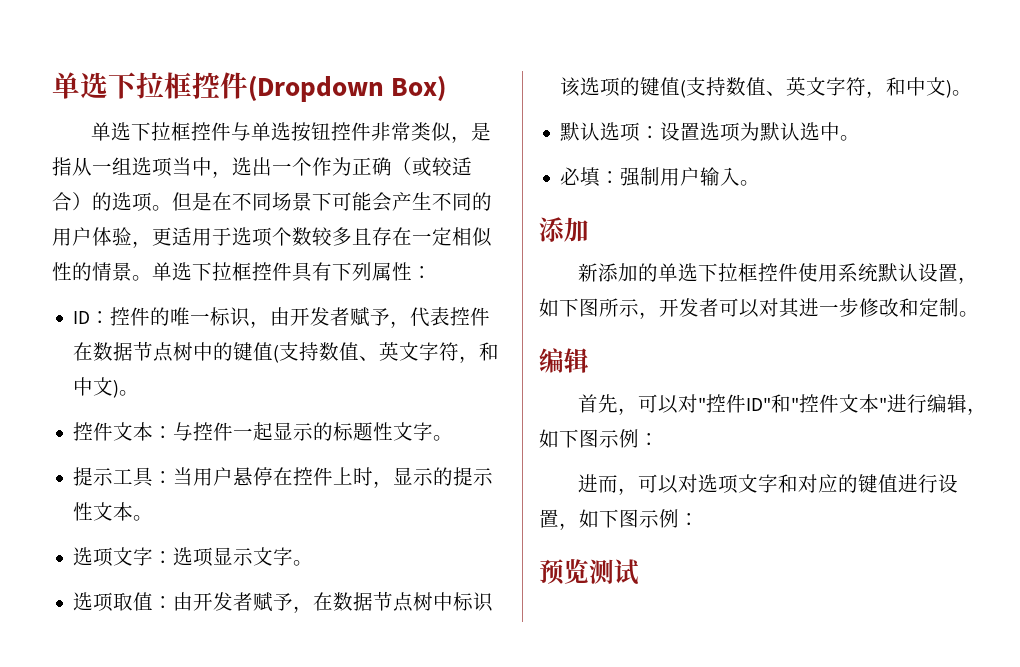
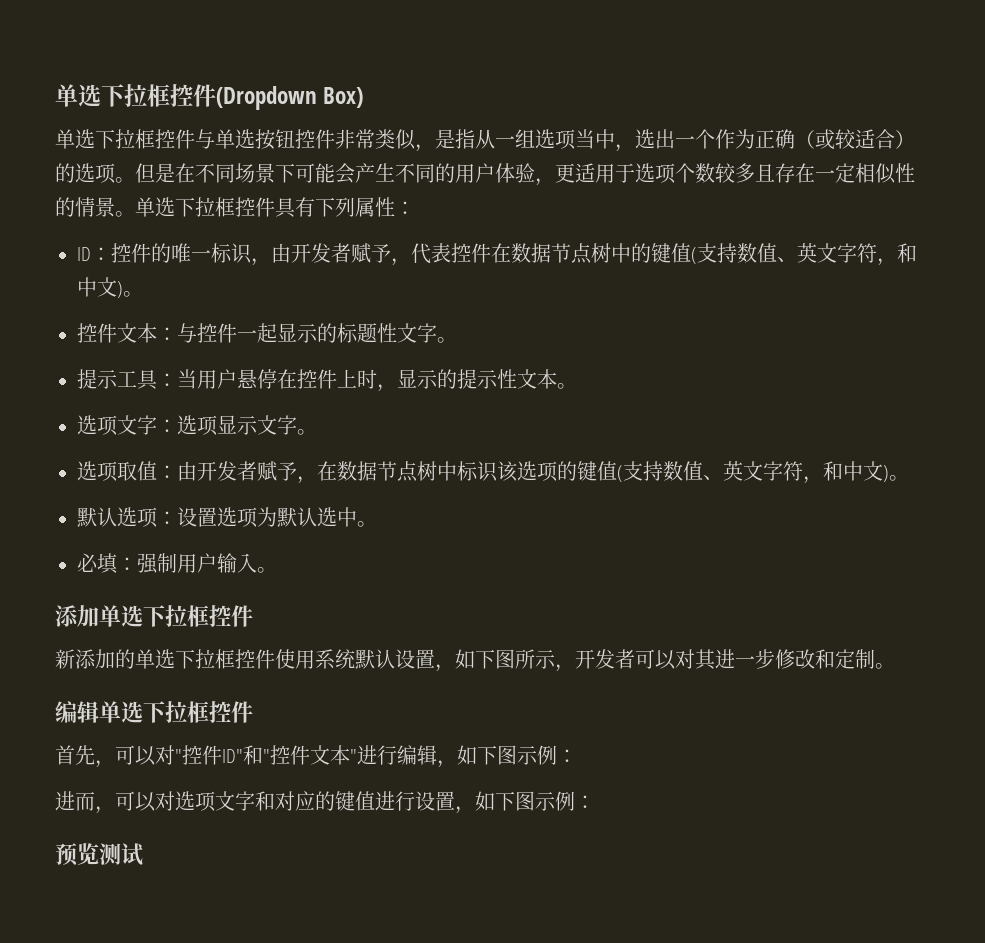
(589, 229) none -> [99,605,253,627] 单选下拉框控件
(589, 360) none -> [99,701,253,723] 单选下拉框控件

